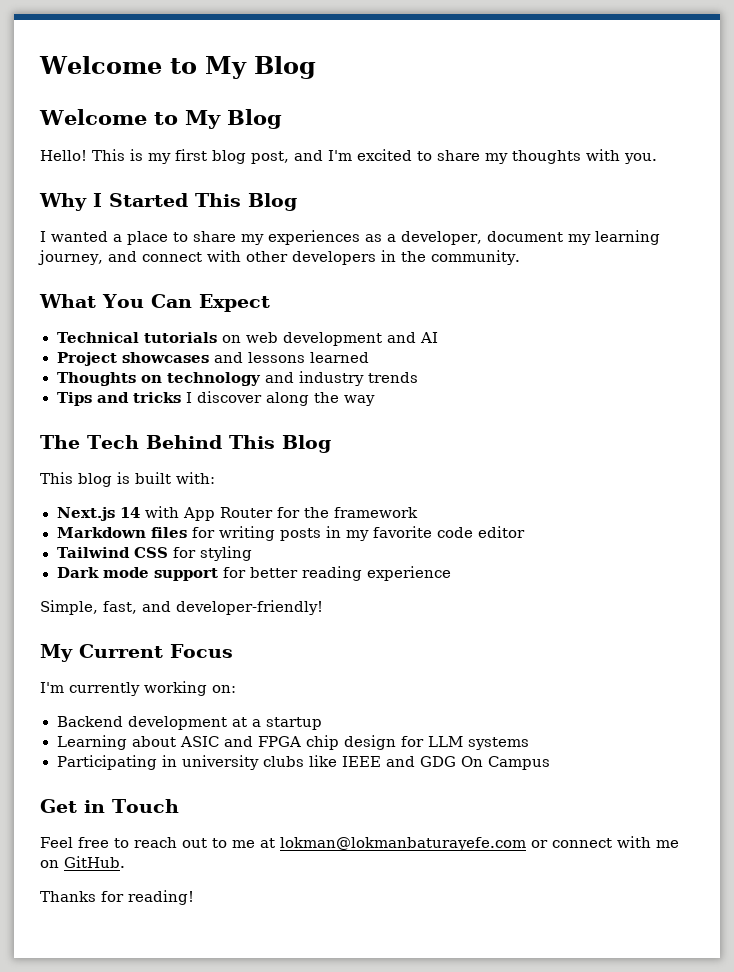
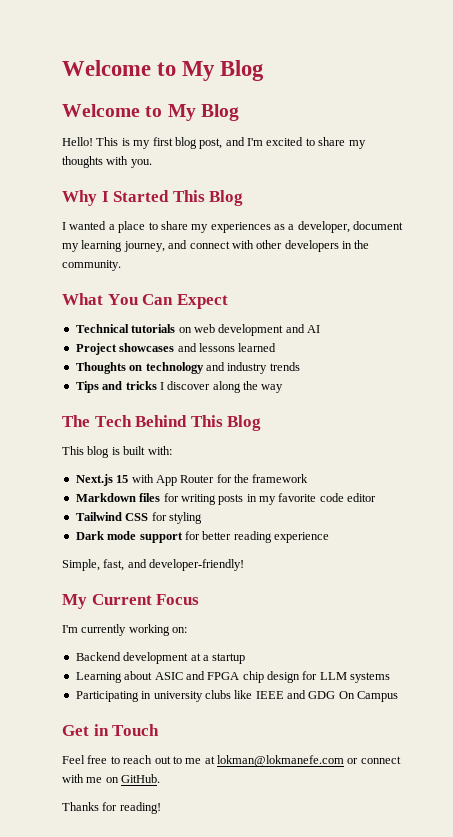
[119,507,140,518] 14 -> [116,475,129,483] 15
[280,837,526,851] lokman@lokmanbaturayefe.com -> [217,755,344,767] lokman@lokmanefe.com

